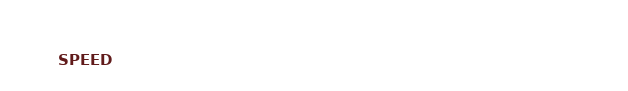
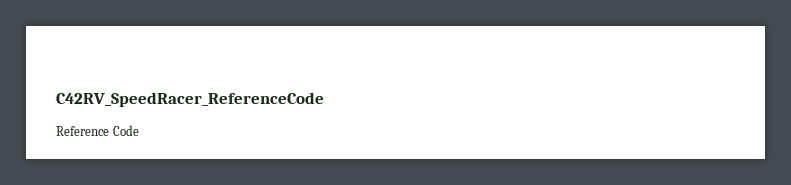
[58,54,112,65] SPEED -> [56,92,324,107] [56,125,139,136] C42RV_SpeedRacer_ReferenceCode // Reference Code

